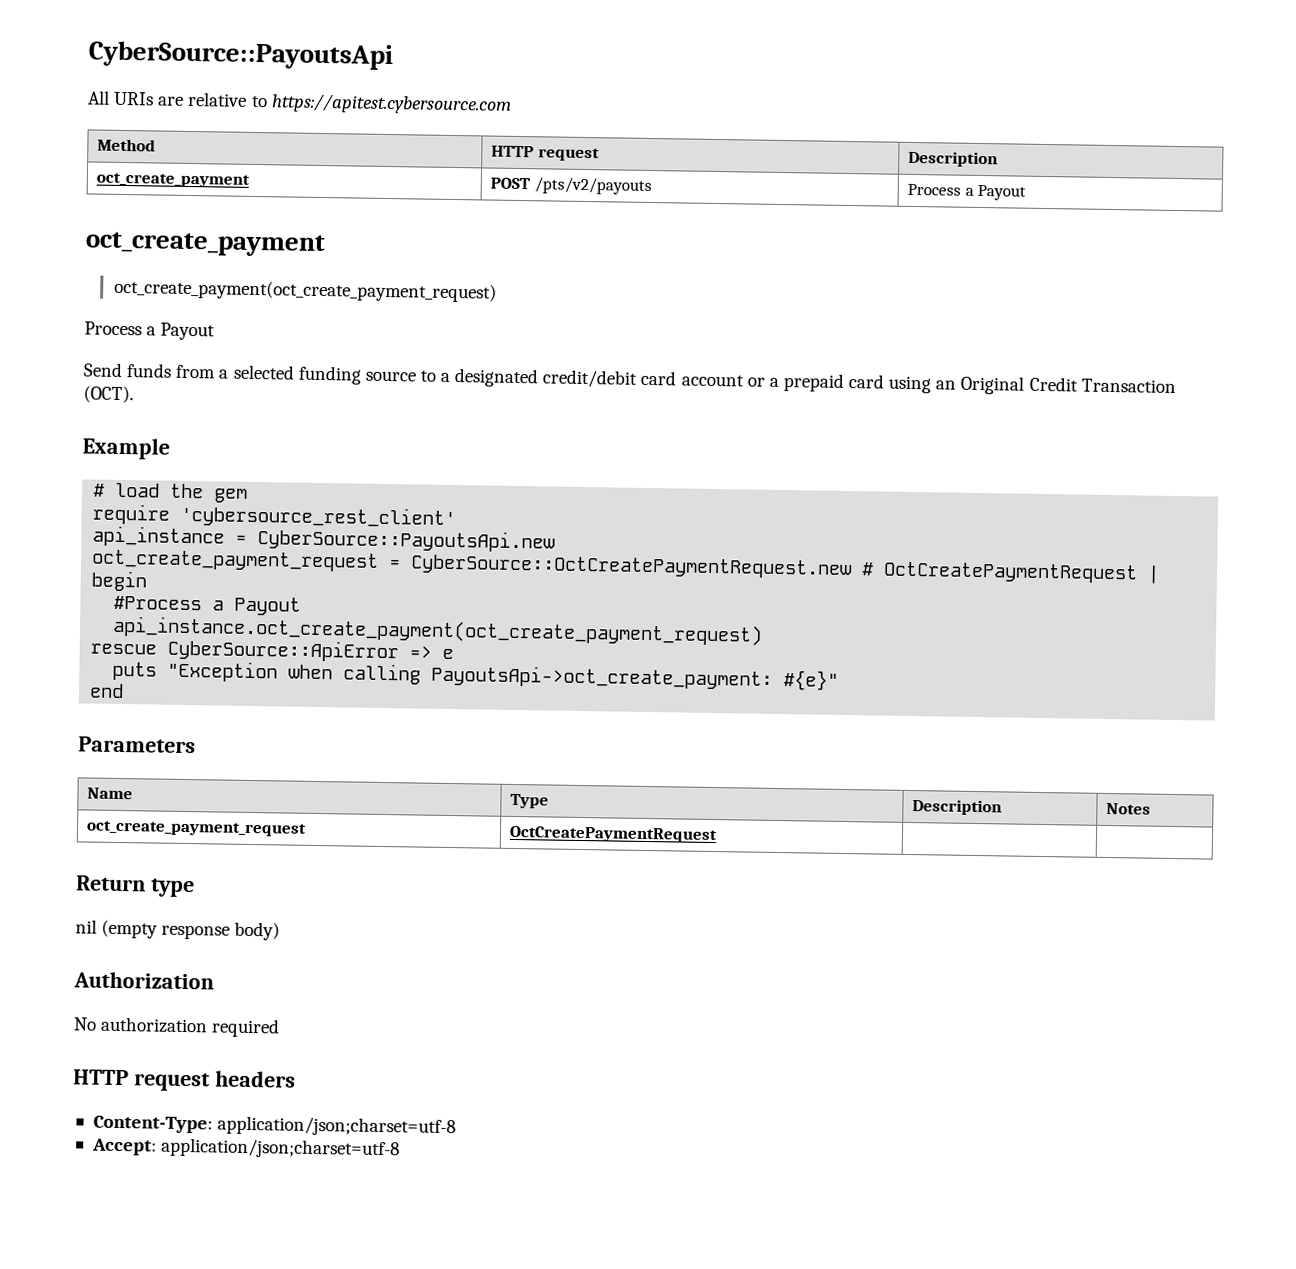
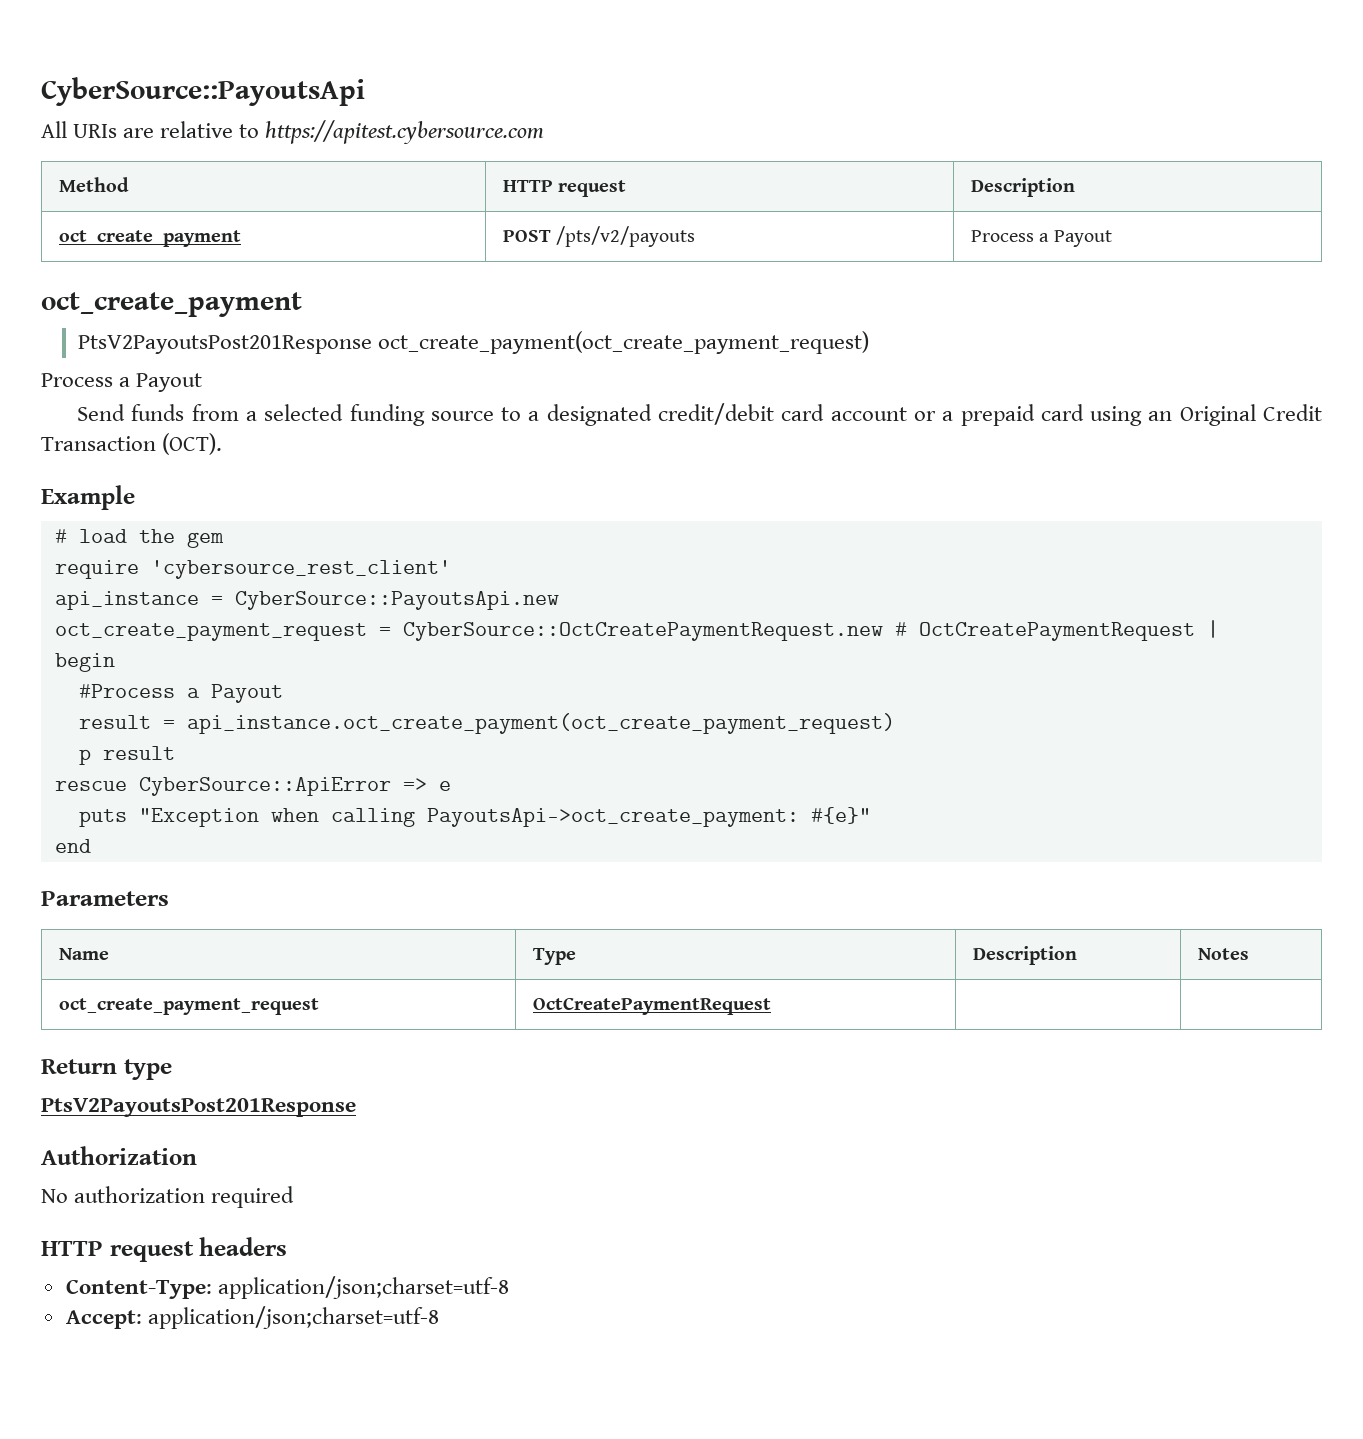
(326, 244) none -> [78,335,373,354] PtsV2PayoutsPost201Response
(302, 606) none -> [78,715,175,729] result =
(764, 630) none -> [78,746,175,765] // p result
[75,919,281,941] nil (empty response body) -> [41,1098,356,1117] PtsV2PayoutsPost201Response

